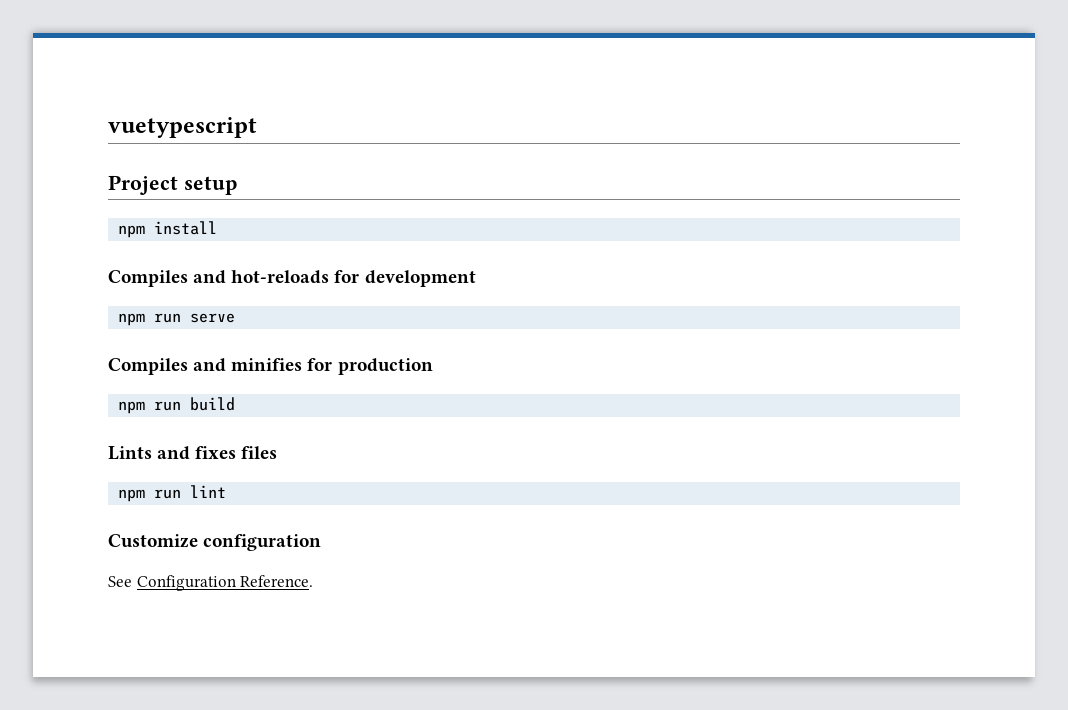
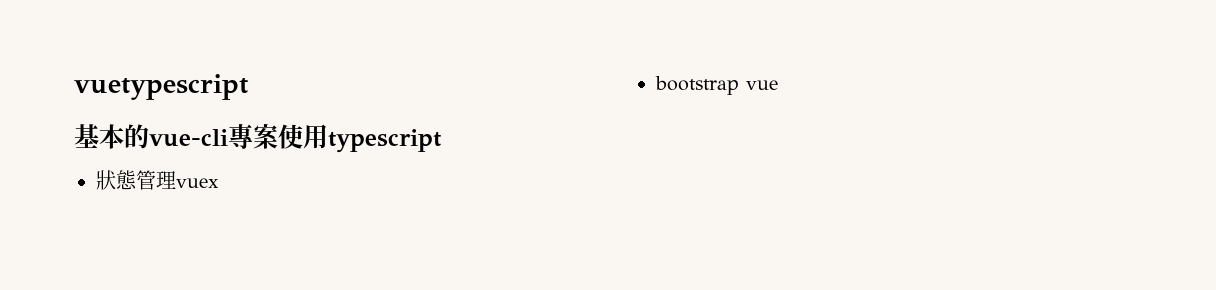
[108,175,237,195] [118,221,218,238] [108,270,476,287] [118,313,236,326] [108,358,433,375] [118,397,236,414] [108,446,278,460] [118,485,227,502] [108,534,322,551] [108,575,314,591] Project setup // npm install // Compiles and hot-reloads for development // npm run serve // Compiles and minifies for production // npm run build // Lints and fixes files // npm run lint // Customize configuration // See Configuration Reference. -> [74,124,442,153] [96,170,219,190] [655,76,778,95] 基本的vue-cli專案使用typescript // 狀態管理vuex // bootstrap vue

